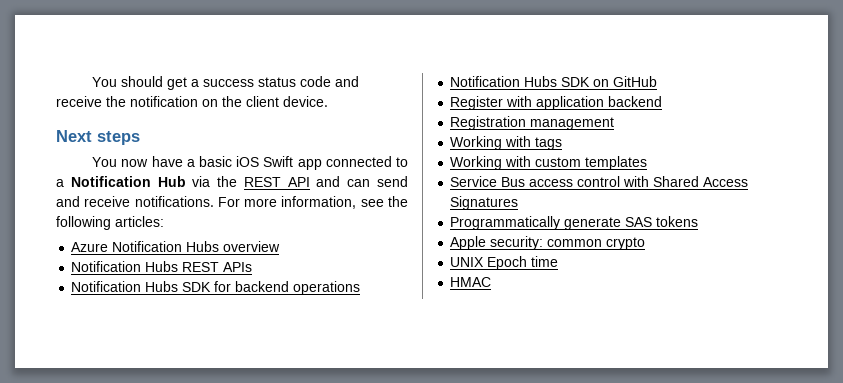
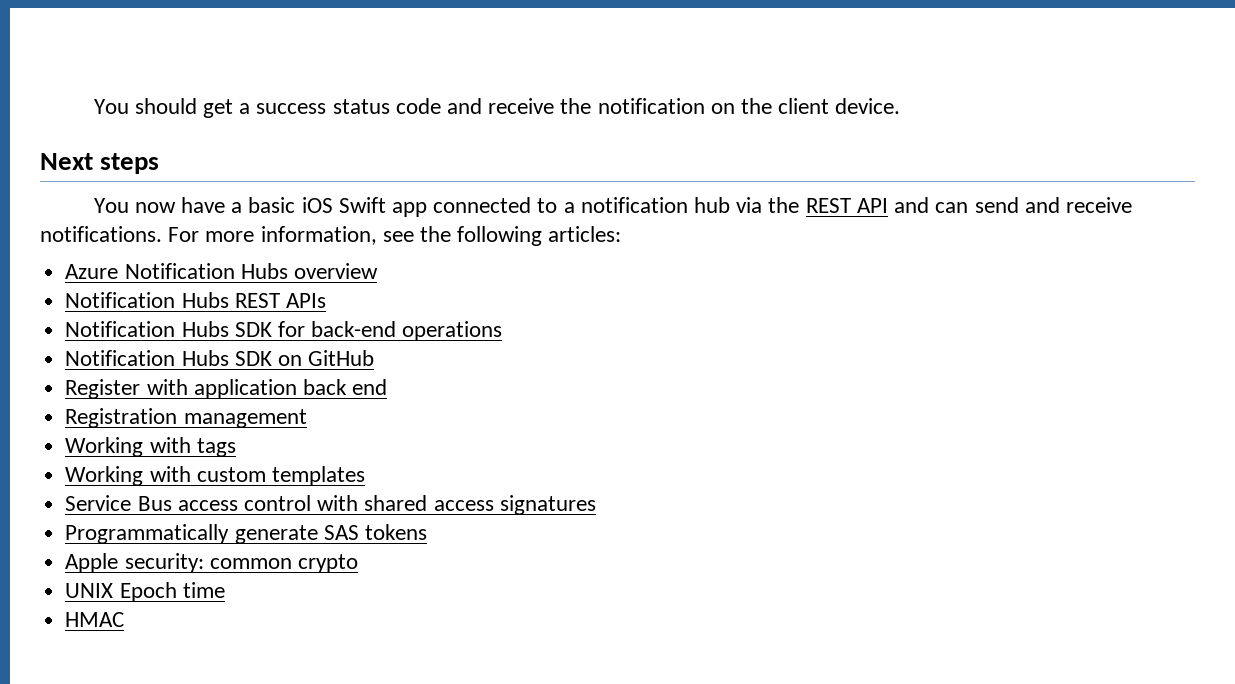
[70,176,186,187] Notification Hub -> [580,197,731,213] notification hub
[235,281,290,292] backend -> [311,321,397,337] back-end
[608,96,663,107] backend -> [302,379,388,395] back end
[653,176,749,187] [450,196,519,210] Shared Access Signatures -> [364,495,596,515] shared access signatures

